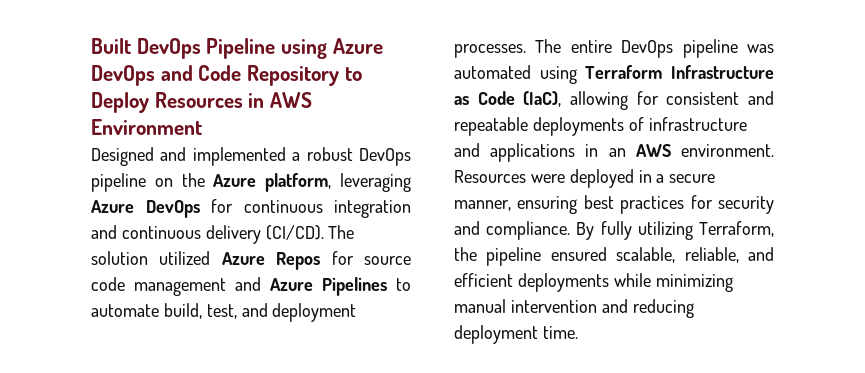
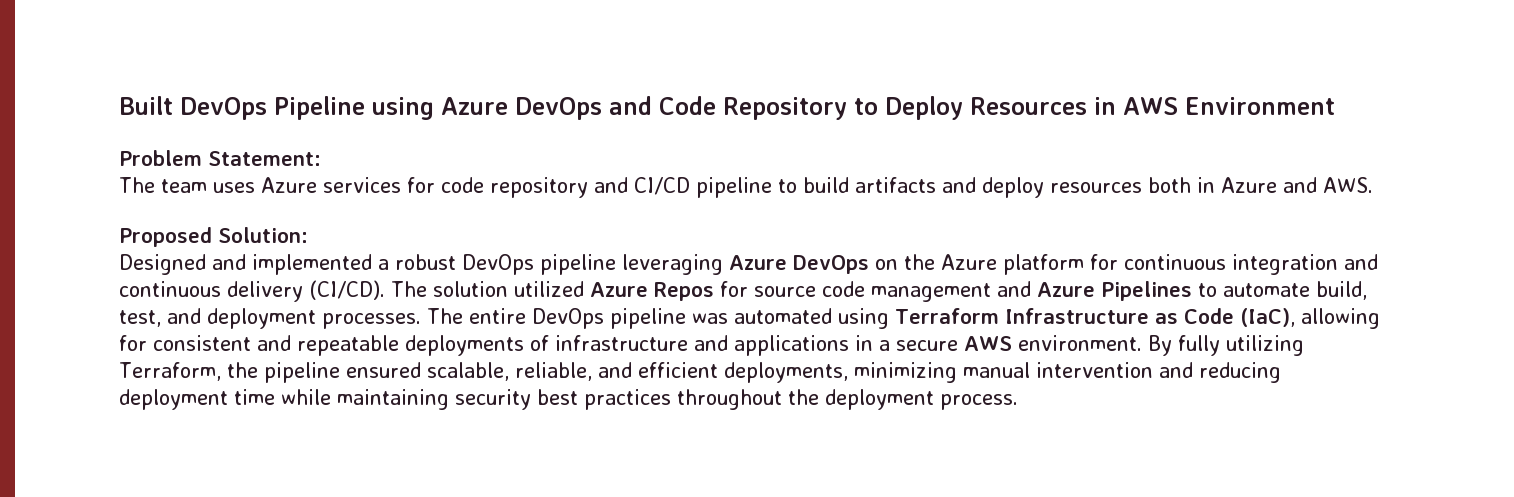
(202, 127) none -> [119,150,321,166] [119,177,1373,198] [119,227,308,247] // Problem Statement: // The team uses Azure services for code repository and CI/CD pipeline to build artifacts and deploy resources both in Azure and AWS. // Proposed Solution:
[154,173,411,192] [91,200,200,218] on the Azure platform, leveraging Azure DevOps -> [622,254,1084,275] leveraging Azure DevOps on the Azure platform
[608,144,774,157] [454,169,716,188] [454,195,774,214] [454,221,571,240] an AWS environment. Resources were deployed in a secure manner, ensuring best practices for security and compliance. -> [879,335,1142,351] a secure AWS environment.
[517,273,651,292] deployments while -> [723,362,848,383] deployments,
[542,326,578,339] time. -> [234,389,1018,410] time while maintaining security best practices throughout the deployment process.

